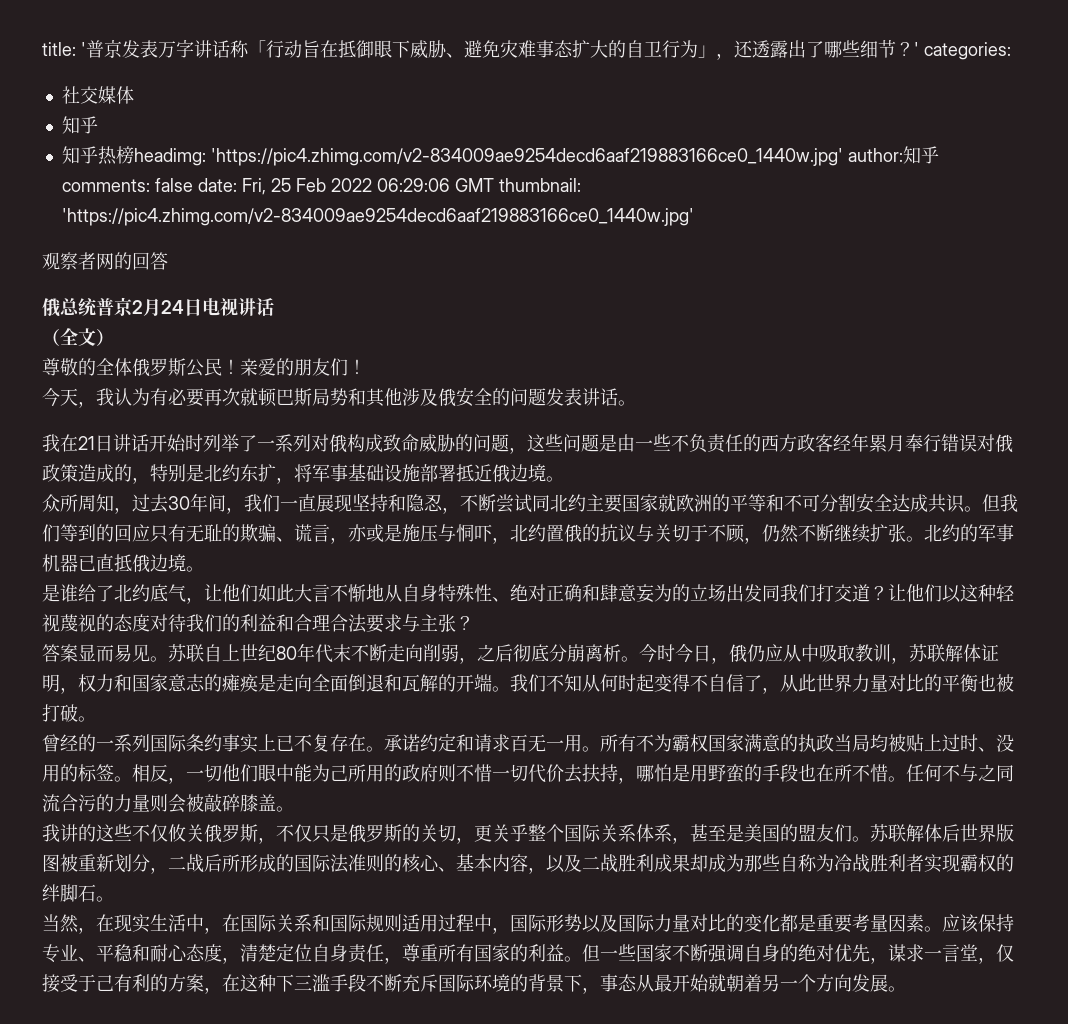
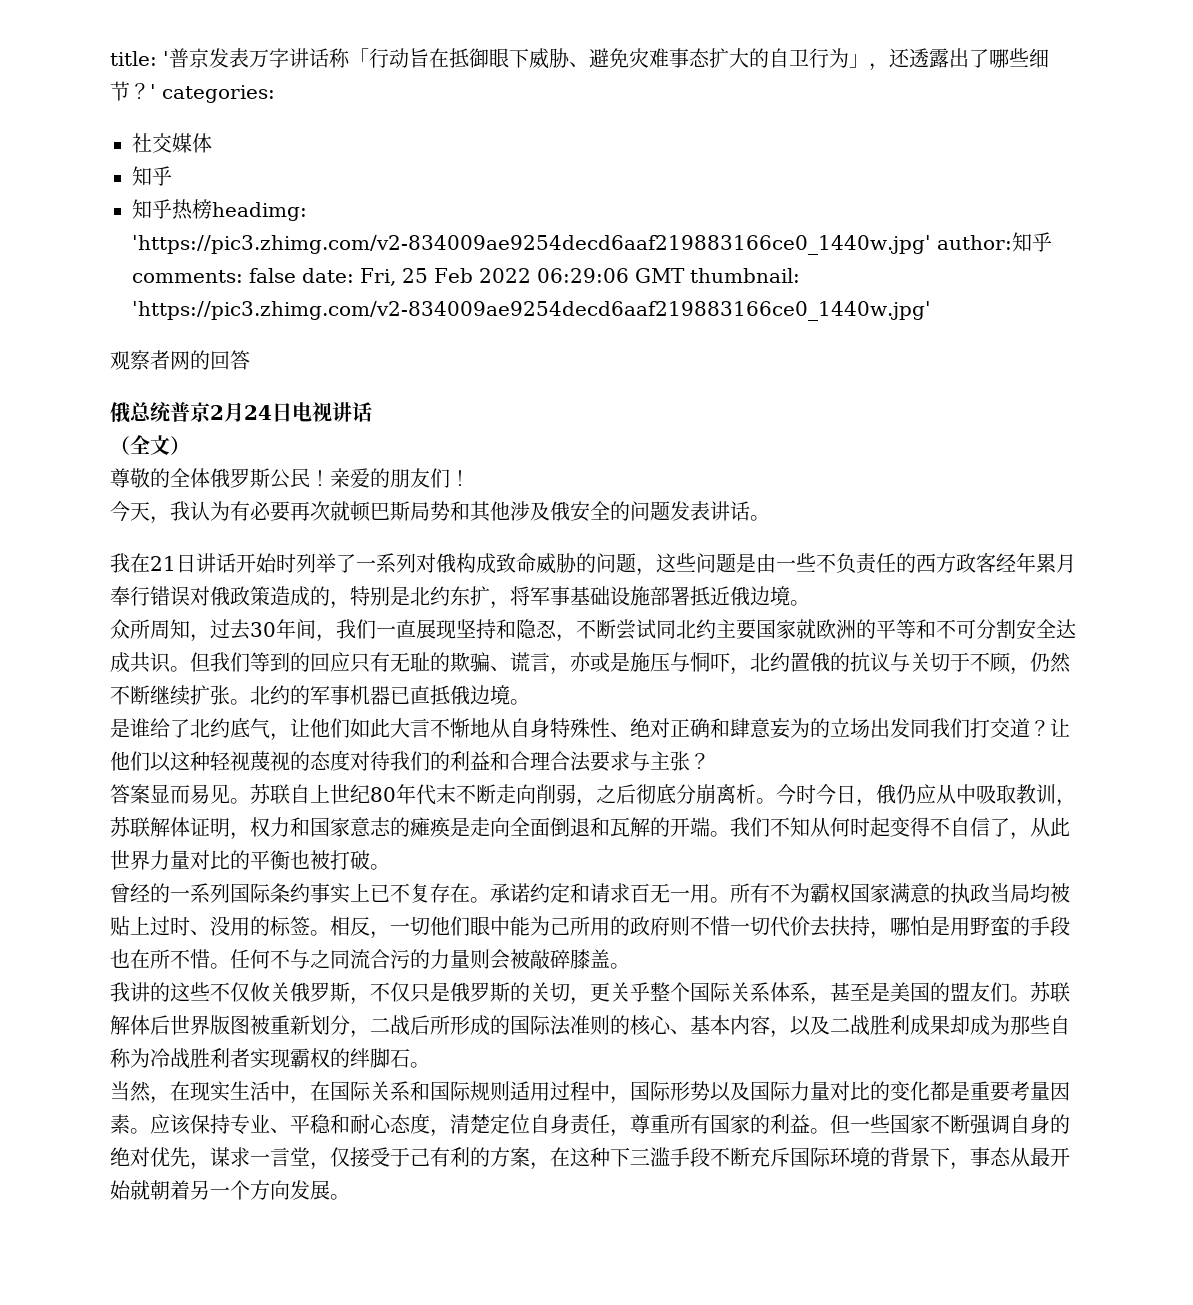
[210,148,843,166] 'https://pic4.zhimg.com/v2-834009ae9254decd6aaf219883166ce0_1440w.jpg' -> [132,235,931,255] 'https://pic3.zhimg.com/v2-834009ae9254decd6aaf219883166ce0_1440w.jpg'
[61,208,694,226] 'https://pic4.zhimg.com/v2-834009ae9254decd6aaf219883166ce0_1440w.jpg' -> [132,301,931,321] 'https://pic3.zhimg.com/v2-834009ae9254decd6aaf219883166ce0_1440w.jpg'

